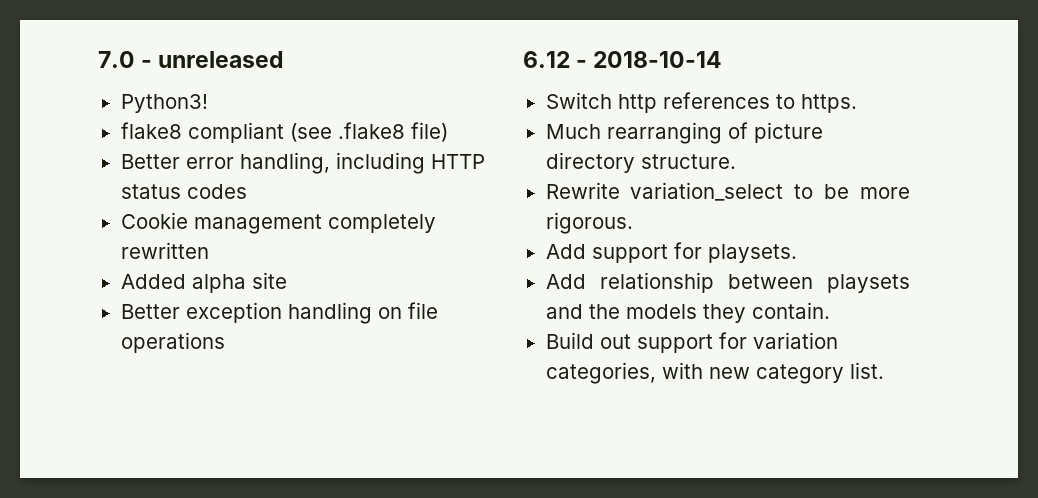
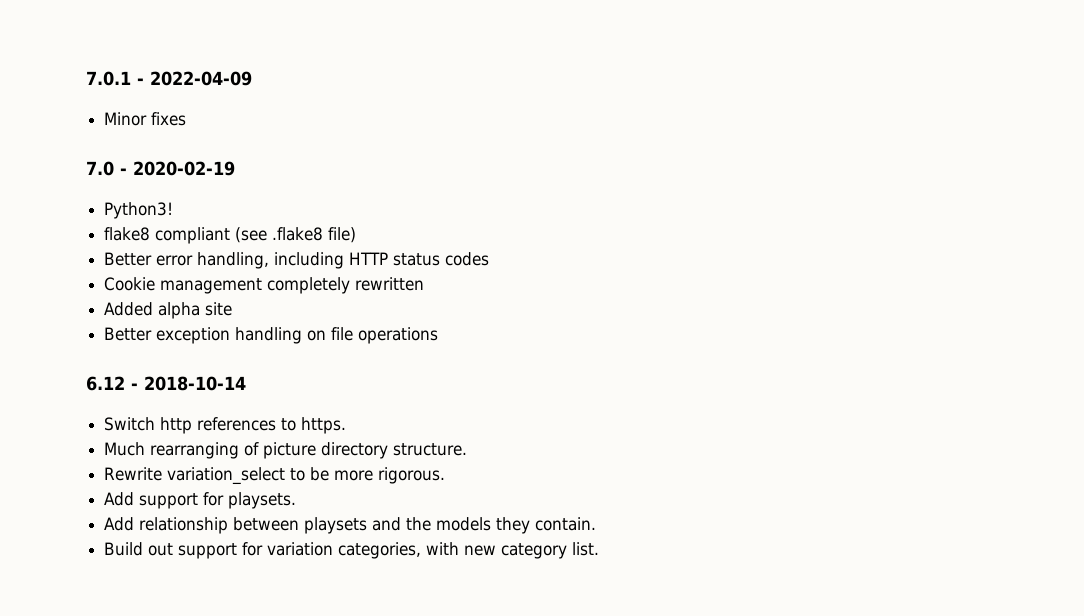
(98, 59) none -> [86,71,252,86] [104,112,187,126] 7.0.1 - 2022-04-09 // Minor fixes //
[158,51,285,68] unreleased -> [133,161,235,176] 2020-02-19

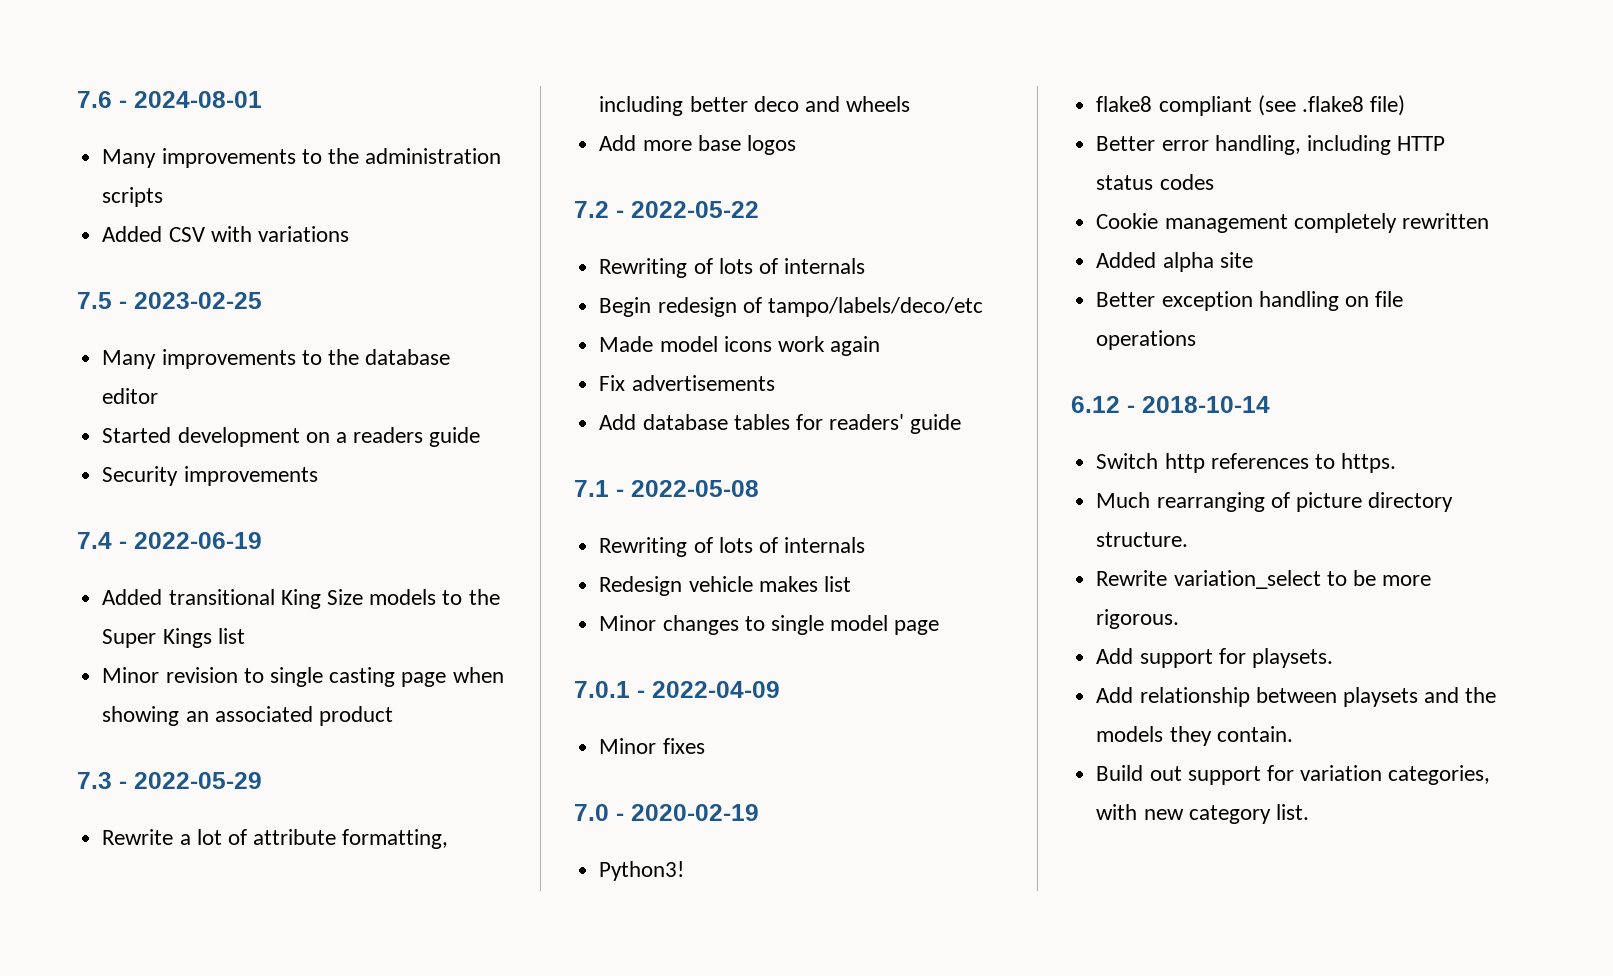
(86, 78) none -> [77,91,262,108] [102,148,502,168] [102,187,164,207] [102,226,349,242] [77,292,262,309] [102,349,451,369] [102,388,159,404] [102,427,481,447] [102,466,318,486] [77,532,262,549] [102,589,500,609] [102,628,245,648] [102,667,504,687] [102,706,393,726] [77,772,262,789] [102,829,449,849] [599,96,911,116] [599,135,796,155] [574,201,759,218] [599,258,866,278] [599,297,983,317] [599,336,881,356] [599,375,775,391] [599,414,962,434] [574,480,759,497] [599,537,866,557] [599,576,851,596] [599,615,940,635] 7.6 - 2024-08-01 // Many improvements to the administration scripts // Added CSV with variations // 7.5 - 2023-02-25 // Many improvements to the database editor // Started development on a readers guide // Security improvements // 7.4 - 2022-06-19 // Added transitional King Size models to the Super Kings list // Minor revision to single casting page when showing an associated product // 7.3 - 2022-05-29 // Rewrite a lot of attribute formatting, including better deco and wheels // Add more base logos // 7.2 - 2022-05-22 // Rewriting of lots of internals // Begin redesign of tampo/labels/deco/etc // Made model icons work again // Fix advertisements // Add database tables for readers' guide // 7.1 - 2022-05-08 // Rewriting of lots of internals // Redesign vehicle makes list // Minor changes to single model page //

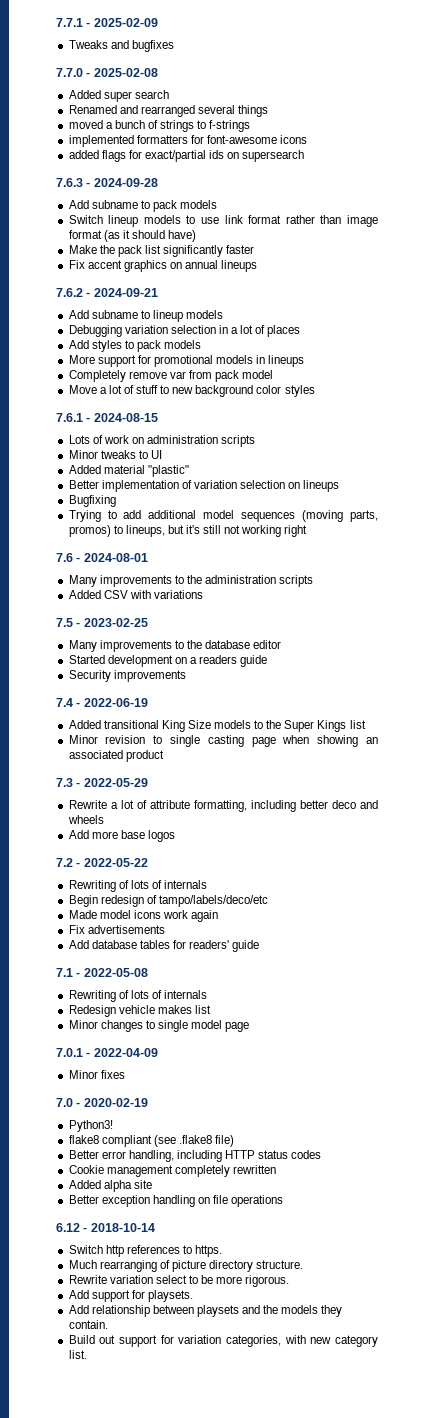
(77, 99) none -> [56,18,158,27] [68,40,174,52] [56,68,158,77] [68,90,169,102] [68,105,269,117] [68,120,251,132] [68,135,308,147] [68,150,305,162] [56,178,158,187] [68,200,218,212] [68,215,378,227] [68,230,197,242] [68,245,255,257] [68,260,258,272] [56,288,158,297] [68,310,224,322] [68,325,301,337] [68,340,202,352] [68,355,305,367] [68,370,274,382] [68,385,315,397] [56,413,158,422] [68,435,256,447] [68,450,162,459] [68,465,189,477] [68,480,340,492] [68,495,116,507] [68,510,378,522] [68,525,308,537] 7.7.1 - 2025-02-09 // Tweaks and bugfixes // 7.7.0 - 2025-02-08 // Added super search // Renamed and rearranged several things // moved a bunch of strings to f-strings // implemented formatters for font-awesome icons // added flags for exact/partial ids on supersearch // 7.6.3 - 2024-09-28 // Add subname to pack models // Switch lineup models to use link format rather than image format (as it should have) // Make the pack list significantly faster // Fix accent graphics on annual lineups // 7.6.2 - 2024-09-21 // Add subname to lineup models // Debugging variation selection in a lot of places // Add styles to pack models // More support for promotional models in lineups // Completely remove var from pack model // Move a lot of stuff to new background color styles // 7.6.1 - 2024-08-15 // Lots of work on administration scripts // Minor tweaks to UI // Added material "plastic" // Better implementation of variation selection on lineups // Bugfixing // Trying to add additional model sequences (moving parts, promos) to lineups, but it's still not working right //
[1173,570,1321,589] variation_select -> [109,1275,187,1284] variation select

